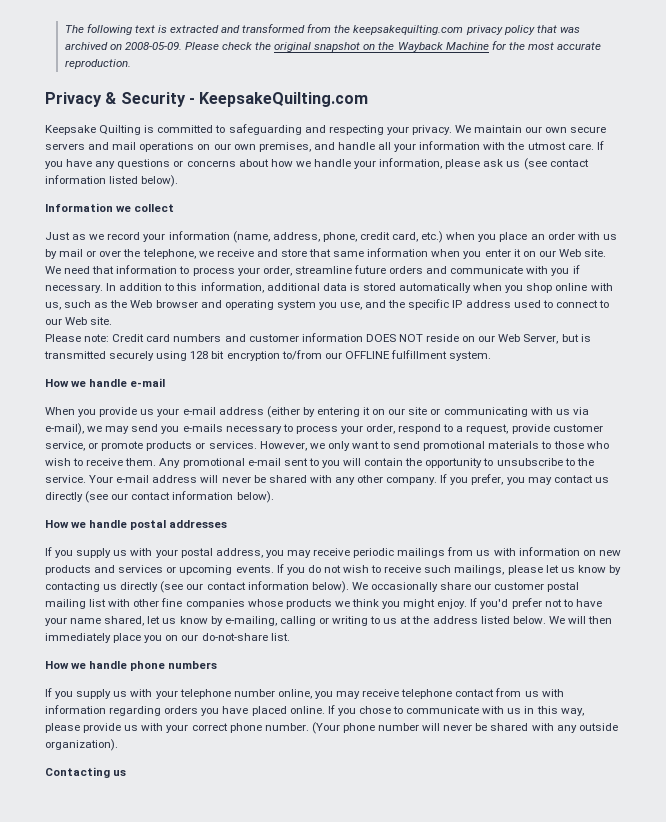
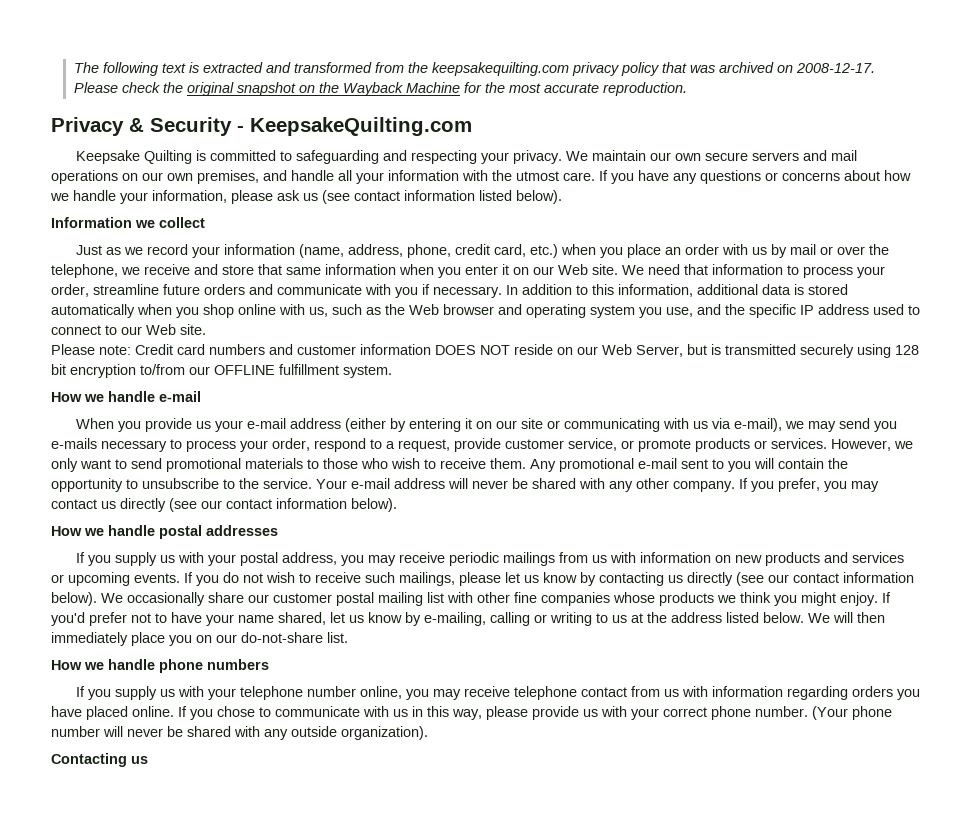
[124,42,182,50] 2008-05-09. -> [795,63,875,73] 2008-12-17.

